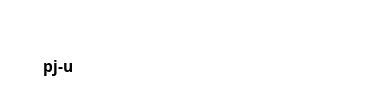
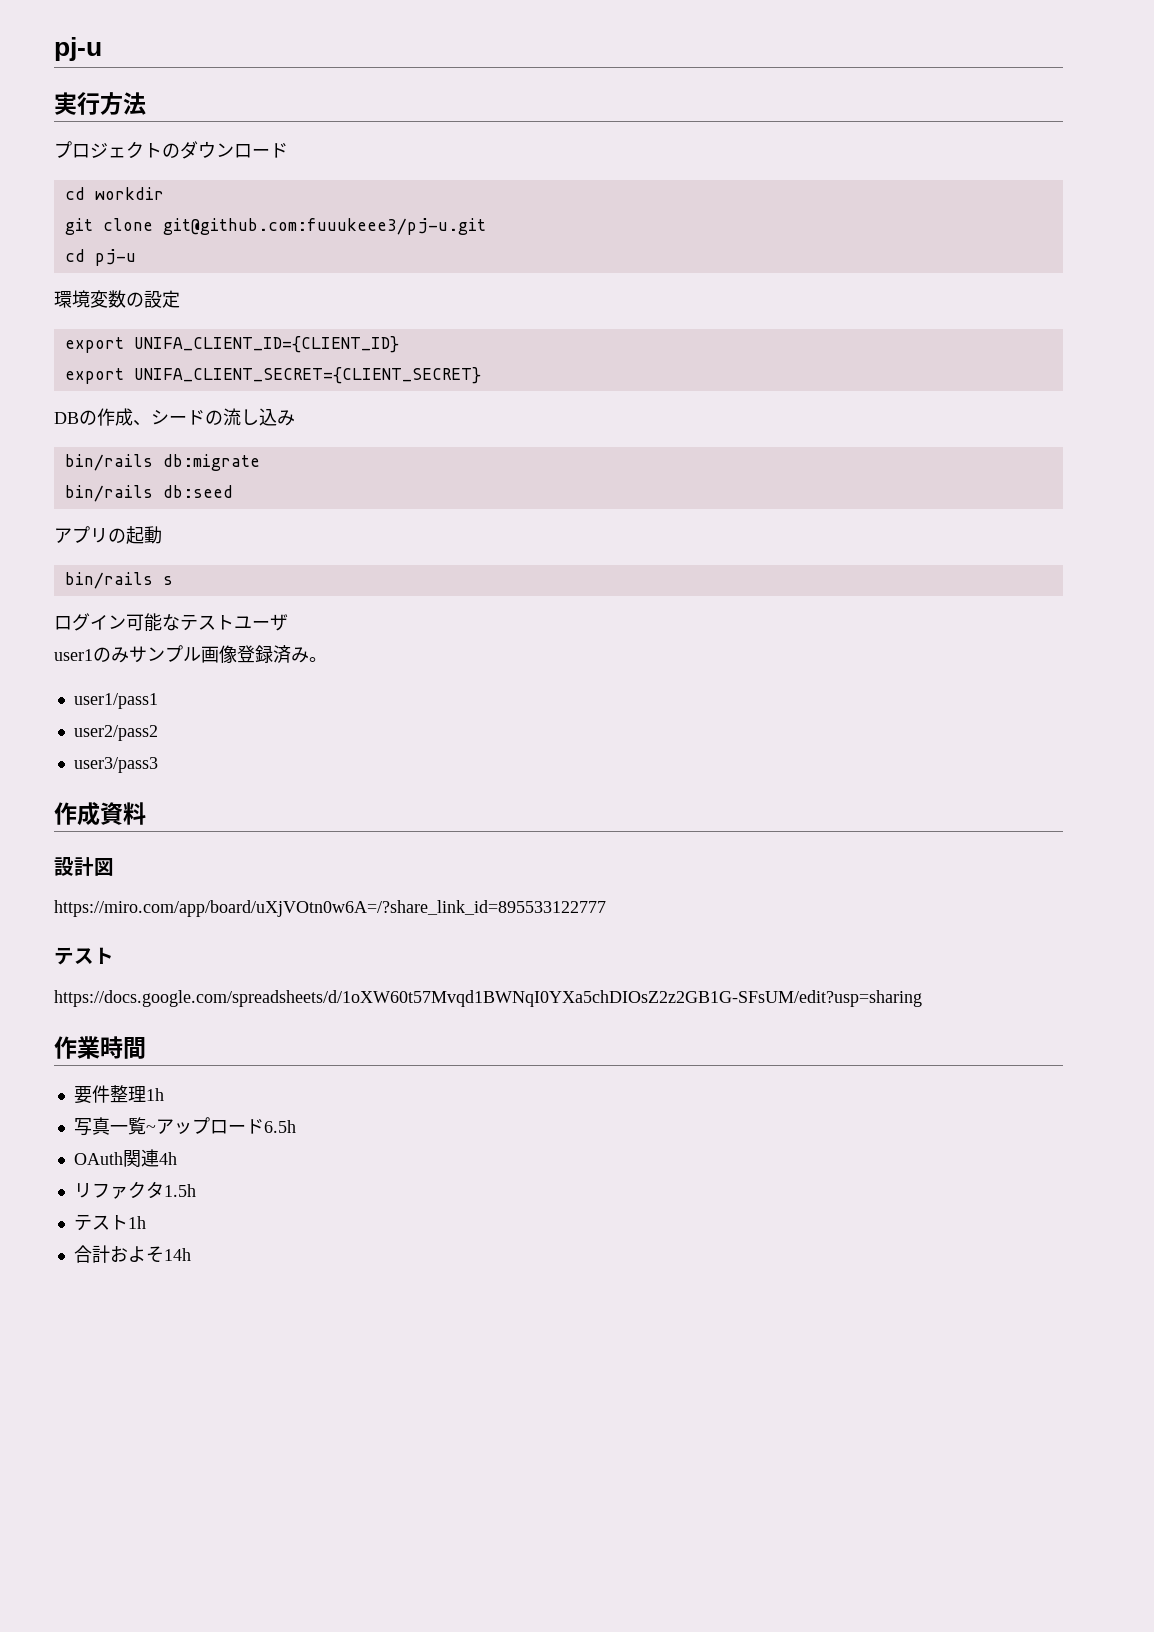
[43,60,73,76] pj-u -> [54,37,102,61] [54,92,146,115] [54,141,288,159] [64,187,164,200] [64,218,486,235] [64,249,136,266] [54,290,180,308] [64,336,399,353] [64,367,481,384] [54,408,295,426] [64,454,260,471] [64,485,233,502] [54,526,162,544] [64,572,173,589] [54,613,288,632] [54,645,327,663] [73,693,158,709] [73,725,158,741] [73,757,158,773] [54,802,146,826] [54,856,114,876] [54,900,606,917] [54,947,114,965] [54,990,922,1007] [54,1036,146,1059] [73,1085,164,1104] [73,1117,296,1136] [73,1149,177,1167] [73,1181,196,1199] [73,1214,146,1231] [73,1245,191,1263] pj-u // 実行方法 // プロジェクトのダウンロード // cd workdir // git clone git@github.com:fuuukeee3/pj-u.git // cd pj-u // 環境変数の設定 // export UNIFA_CLIENT_ID={CLIENT_ID} // export UNIFA_CLIENT_SECRET={CLIENT_SECRET} // DBの作成、シードの流し込み // bin/rails db:migrate // bin/rails db:seed // アプリの起動 // bin/rails s // ログイン可能なテストユーザ // user1のみサンプル画像登録済み。 // user1/pass1 // user2/pass2 // user3/pass3 // 作成資料 // 設計図 // https://miro.com/app/board/uXjVOtn0w6A=/?share_link_id=895533122777 // テスト // https://docs.google.com/spreadsheets/d/1oXW60t57Mvqd1BWNqI0YXa5chDIOsZ2z2GB1G-SFsUM/edit?usp=sharing // 作業時間 // 要件整理1h // 写真一覧~アップロード6.5h // OAuth関連4h // リファクタ1.5h // テスト1h // 合計およそ14h

